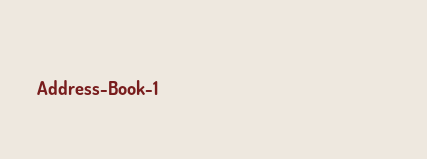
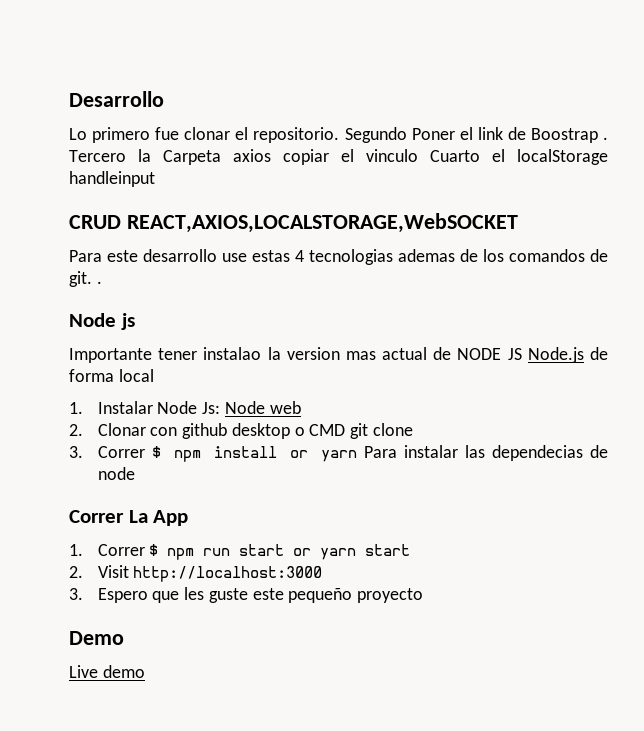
[37,80,158,95] Address-Book-1 -> [69,91,164,107] [69,127,608,143] [69,149,608,165] [69,171,155,187] [69,213,518,233] [69,249,608,265] [69,271,102,287] [69,313,135,330] [69,347,608,363] [69,369,154,382] [69,401,301,414] [69,423,413,439] [69,445,609,462] [97,467,135,480] [69,510,189,526] [69,544,411,560] [69,565,323,582] [69,587,423,603] [69,631,124,645] [69,665,145,678] Desarrollo // Lo primero fue clonar el repositorio. Segundo Poner el link de Boostrap . Tercero la Carpeta axios copiar el vinculo Cuarto el localStorage handleinput // CRUD REACT,AXIOS,LOCALSTORAGE,WebSOCKET // Para este desarrollo use estas 4 tecnologias ademas de los comandos de git. . // Node js // Importante tener instalao la version mas actual de NODE JS Node.js de forma local // 1. Instalar Node Js: Node web // 2. Clonar con github desktop o CMD git clone // 3. Correr $ npm install or yarn Para instalar las dependecias de node // Correr La App // 1. Correr $ npm run start or yarn start // 2. Visit http://localhost:3000 // 3. Espero que les guste este pequeño proyecto // Demo // Live demo

